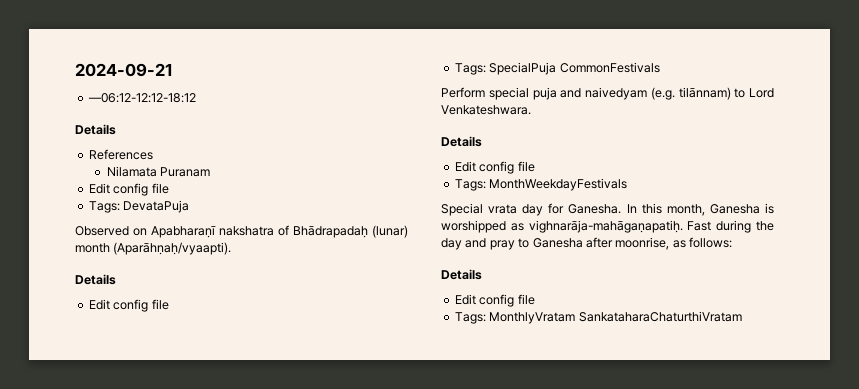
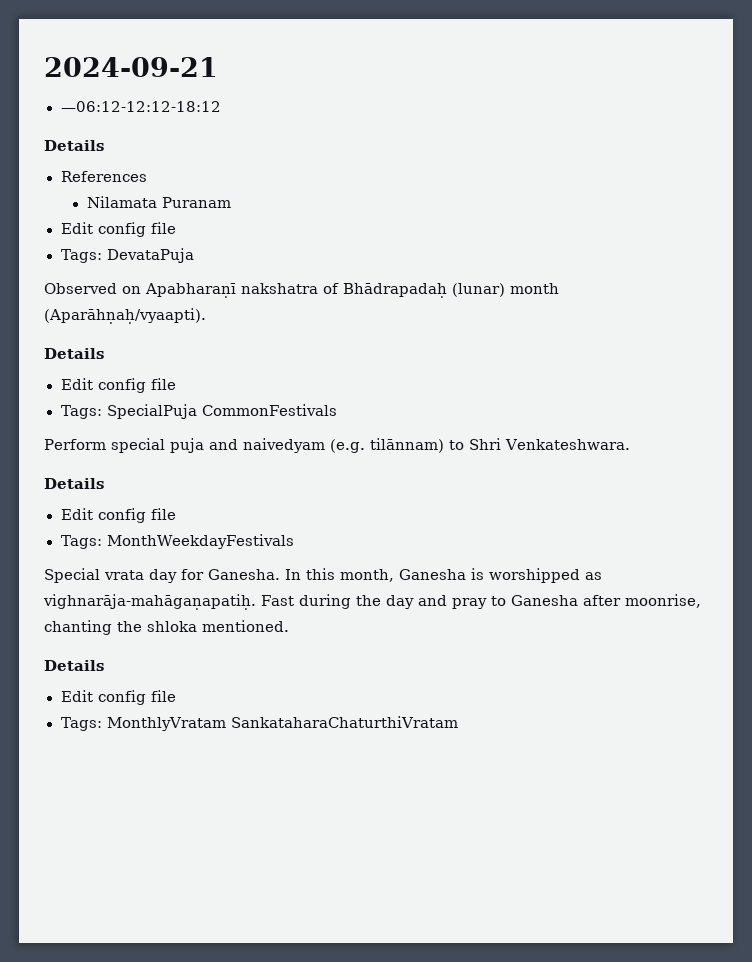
[749,88,774,98] Lord -> [469,438,501,450] Shri
[672,237,732,248] as follows: -> [44,620,289,635] chanting the shloka mentioned.

